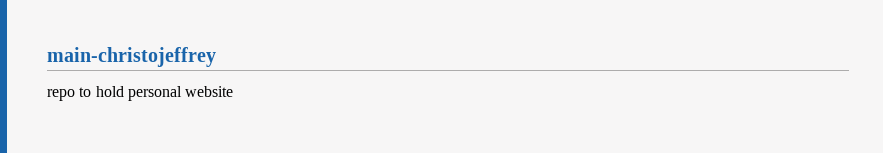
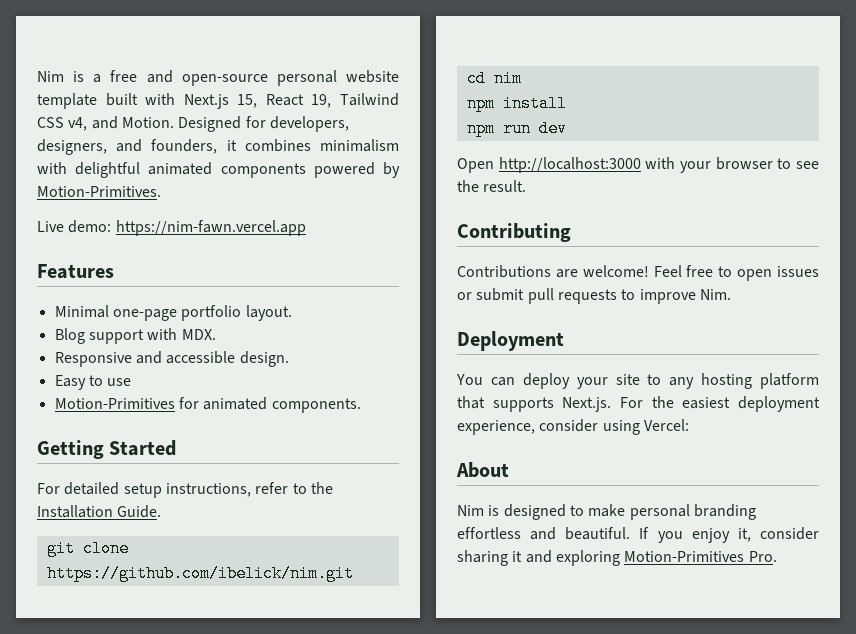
[47,47,216,67] [47,86,234,101] main-christojeffrey // repo to hold personal website -> [37,70,399,86] [37,93,399,109] [37,116,349,132] [37,139,400,155] [37,162,400,178] [37,186,161,197] [37,220,306,236] [37,264,114,279] [54,305,292,321] [54,328,216,344] [54,351,289,367] [54,375,132,390] [54,397,361,413] [37,440,177,459] [37,482,333,498] [37,505,162,518] [46,540,129,557] [46,565,354,582] [466,70,522,87] [466,95,567,112] [466,120,567,137] [457,157,819,173] [457,180,527,192] [457,223,571,242] [457,265,819,281] [457,288,731,304] [457,331,564,351] [456,373,819,389] [457,396,820,412] [457,419,689,435] [456,462,509,478] [457,504,756,520] [457,527,819,543] [457,550,777,566] Nim is a free and open-source personal website template built with Next.js 15, React 19, Tailwind CSS v4, and Motion. Designed for developers, designers, and founders, it combines minimalism with delightful animated components powered by Motion-Primitives. // Live demo: https://nim-fawn.vercel.app // Features // Minimal one-page portfolio layout. // Blog support with MDX. // Responsive and accessible design. // Easy to use // Motion-Primitives for animated components. // Getting Started // For detailed setup instructions, refer to the Installation Guide. // git clone https://github.com/ibelick/nim.git // cd nim // npm install // npm run dev // Open http://localhost:3000 with your browser to see the result. // Contributing // Contributions are welcome! Feel free to open issues or submit pull requests to improve Nim. // Deployment // You can deploy your site to any hosting platform that supports Next.js. For the easiest deployment experience, consider using Vercel: // About // Nim is designed to make personal branding effortless and beautiful. If you enjoy it, consider sharing it and exploring Motion-Primitives Pro.

